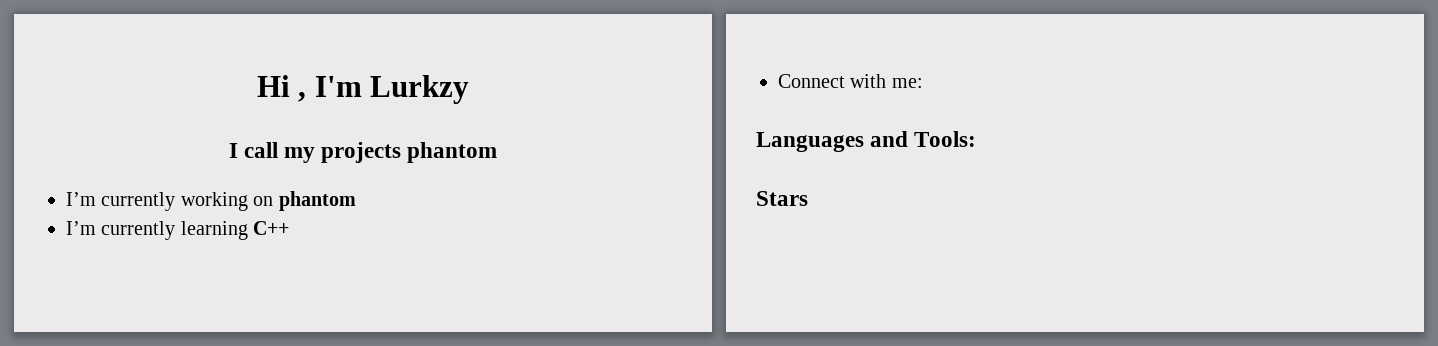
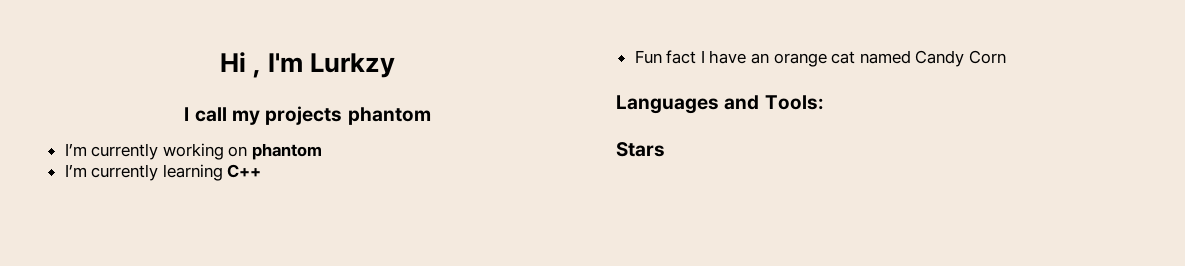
[778,74,923,88] Connect with me: -> [634,50,1007,67] Fun fact I have an orange cat named Candy Corn

